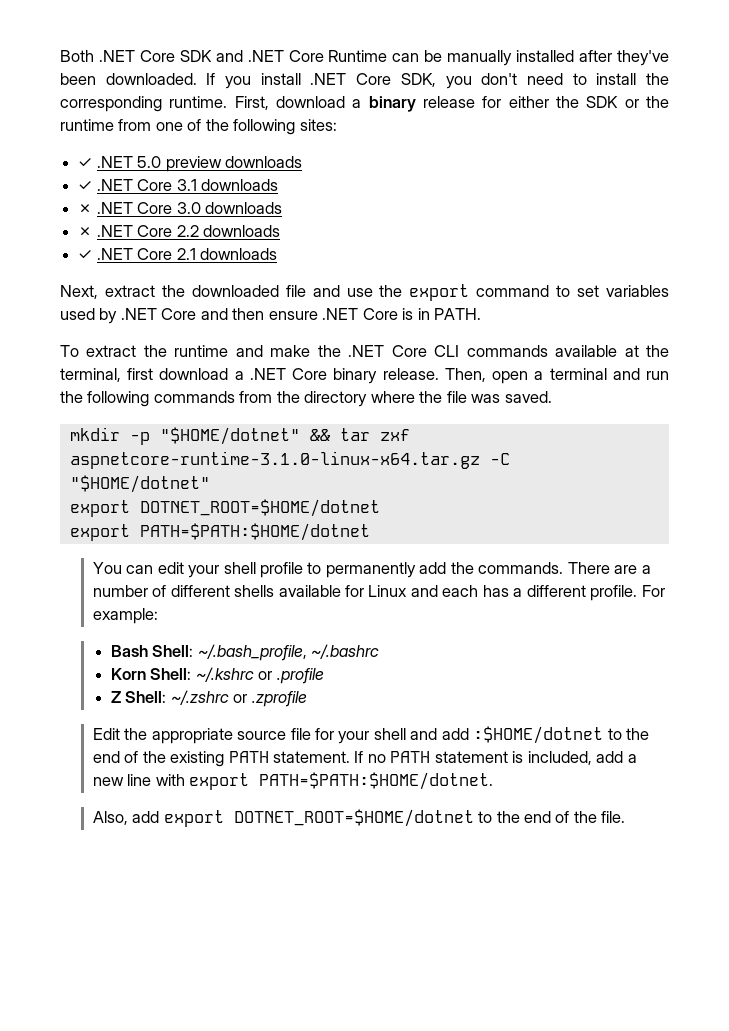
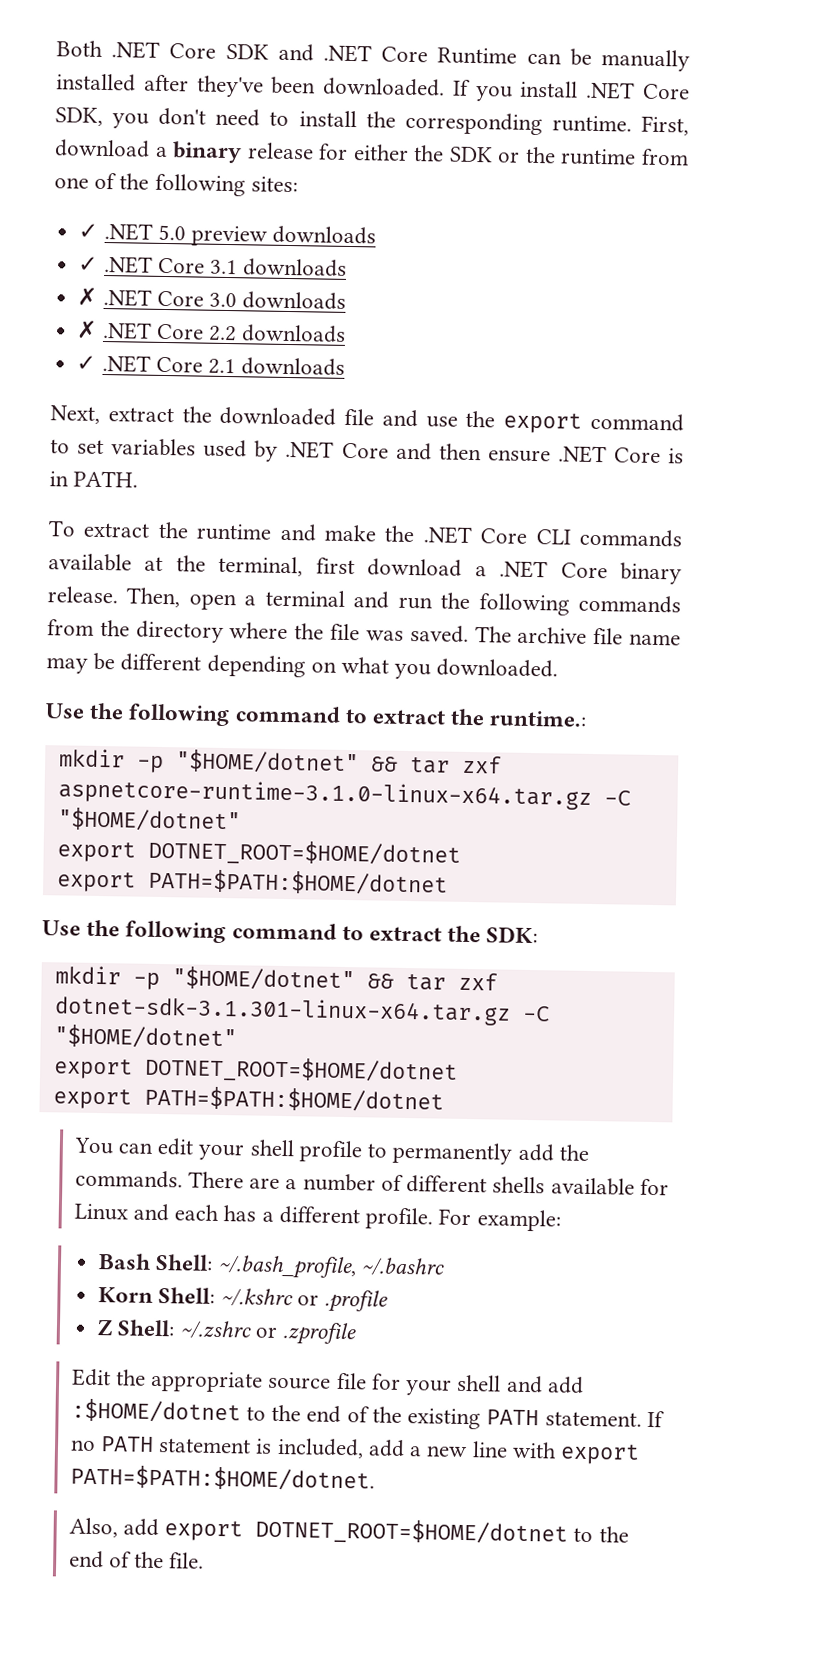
(552, 397) none -> [474,626,681,646] [46,652,559,680] [45,702,588,727] The archive file name may be different depending on what you downloaded. // Use the following command to extract the runtime.:
(370, 532) none -> [42,919,539,944] [54,965,498,992] [53,995,550,1026] [53,1024,237,1050] [52,1055,458,1084] [52,1085,444,1113] // Use the following command to extract the SDK: // mkdir -p "$HOME/dotnet" && tar zxf dotnet-sdk-3.1.301-linux-x64.tar.gz -C "$HOME/dotnet" // export DOTNET_ROOT=$HOME/dotnet // export PATH=$PATH:$HOME/dotnet

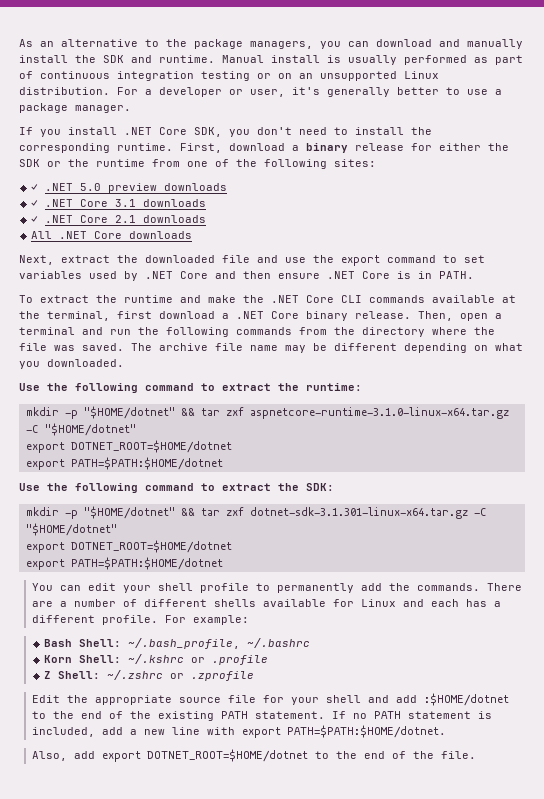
[56,40,690,72] [56,73,446,98] Both .NET Core SDK and .NET Core Runtime can be manually installed after they've been downloaded. -> [19,39,523,49] [19,55,523,65] [19,71,439,81] [19,87,502,97] [19,103,131,113] As an alternative to the package managers, you can download and manually install the SDK and runtime. Manual install is usually performed as part of continuous integration testing or on an unsupported Linux distribution. For a developer or user, it's generally better to use a package manager. //
[77,287,347,310] [77,320,347,343] // ✗ .NET Core 3.0 downloads // ✗ .NET Core 2.2 downloads -> (207, 203) none
(346, 366) none -> [31,231,193,239] // All .NET Core downloads
[489,710,588,727] runtime.: -> [306,383,362,391] runtime:

